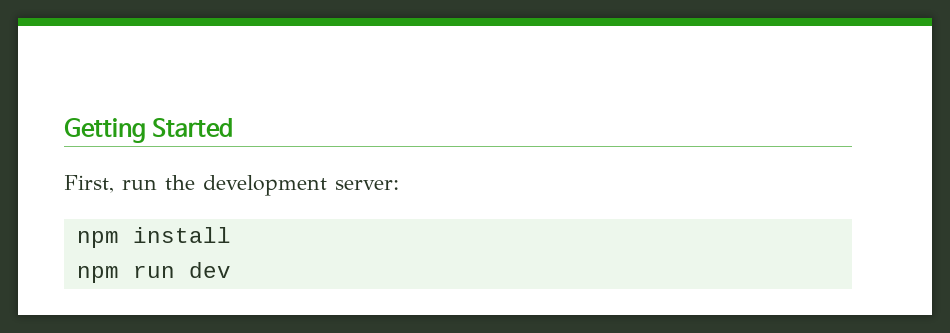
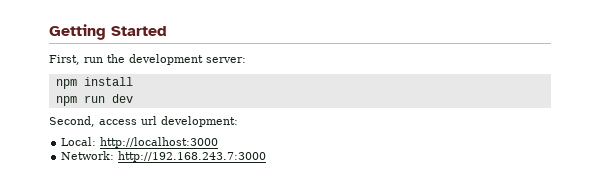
(231, 270) none -> [49,116,238,127] [61,137,219,148] [61,151,267,162] // Second, access url development: // Local: http://localhost:3000 // Network: http://192.168.243.7:3000

